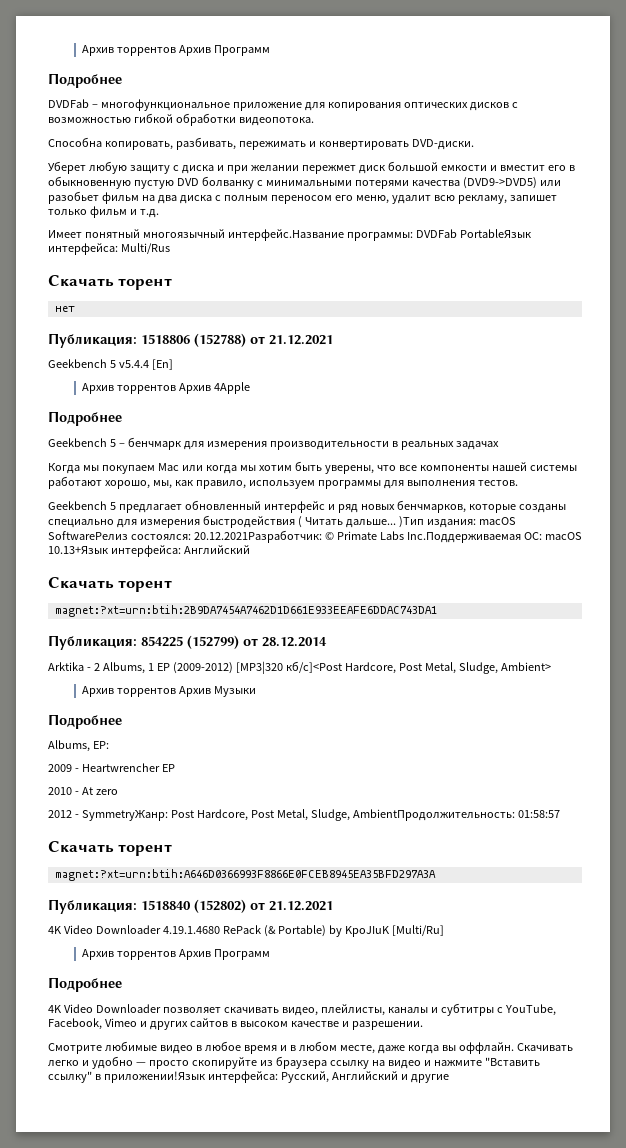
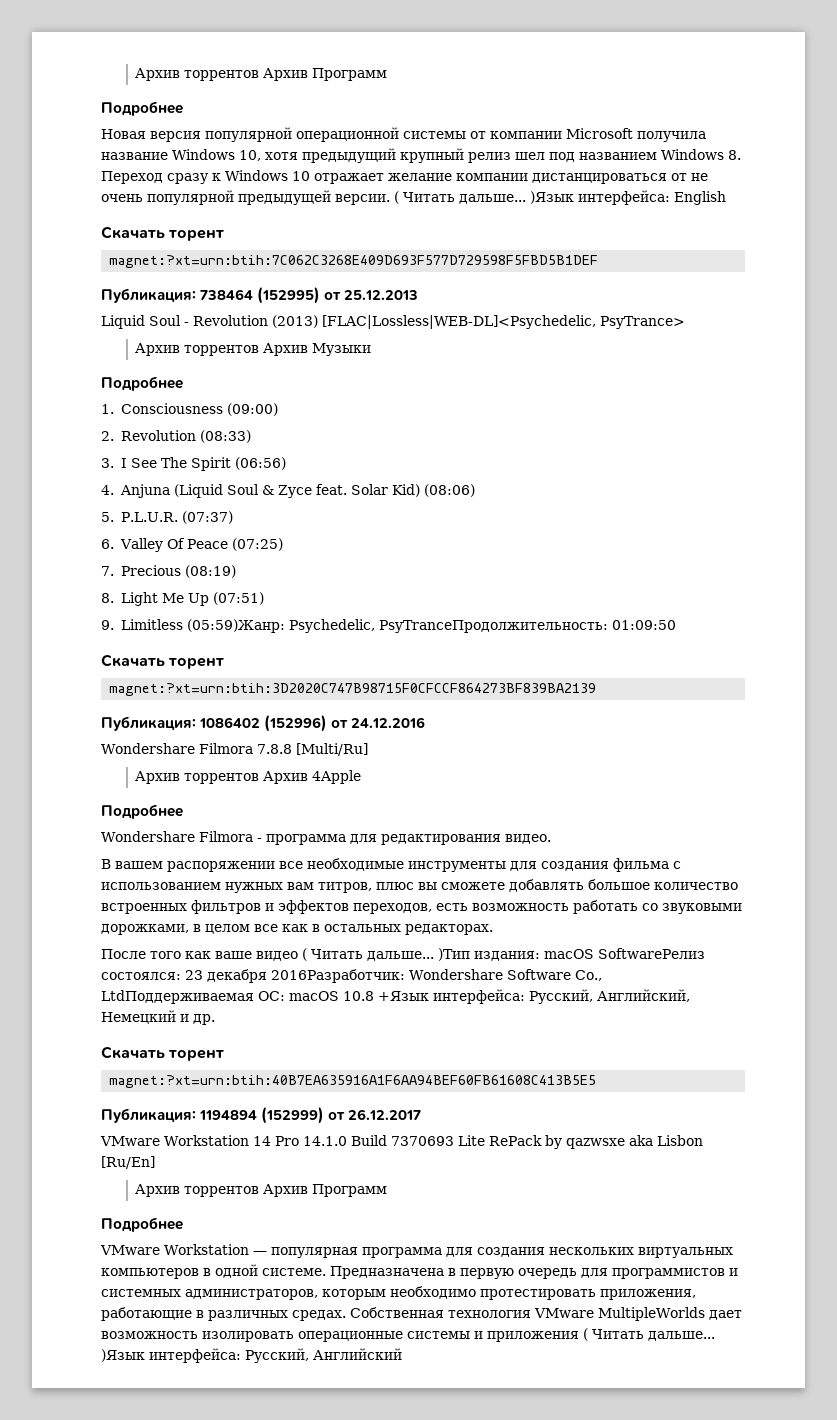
[81,45,270,56] [48,73,122,88] [48,99,518,111] [48,113,314,126] [48,137,474,150] [48,161,575,174] [48,176,561,189] [48,191,557,204] [48,206,159,218] [48,229,531,241] [48,243,170,255] [48,275,173,290] [54,306,75,312] [48,333,333,348] [48,359,173,370] Архив торрентов Архив Программ // Подробнее // DVDFab – многофункциональное приложение для копирования оптических дисков с возможностью гибкой обработки видеопотока. // Способна копировать, разбивать, пережимать и конвертировать DVD-диски. // Уберет любую защиту с диска и при желании пережмет диск большой емкости и вместит его в обыкновенную пустую DVD болванку с минимальными потерями качества (DVD9->DVD5) или разобьет фильм на два диска с полным переносом его меню, удалит всю рекламу, запишет только фильм и т.д. // Имеет понятный многоязычный интерфейс.Название программы: DVDFab PortableЯзык интерфейса: Multi/Rus // Скачать торент // нет // Публикация: 1518806 (152788) от 21.12.2021 // Geekbench 5 v5.4.4 [En] -> [135,68,388,81] [101,101,183,116] [101,127,706,142] [101,148,741,163] [101,170,708,184] [101,190,726,205] [101,226,225,241] [109,255,599,268] [101,287,419,304] [101,315,685,329] [135,343,372,356] [101,376,183,391] [101,403,278,416] [101,430,251,443] [101,457,286,471] [101,484,475,498] [101,511,233,524] [101,538,283,552] [101,565,236,578] [101,592,264,606] [101,619,676,633] [101,654,225,669] [109,683,597,696] [101,715,426,732] [101,743,368,756] Архив торрентов Архив Программ // Подробнее // Новая версия популярной операционной системы от компании Microsoft получила название Windows 10, хотя предыдущий крупный релиз шел под названием Windows 8. Переход сразу к Windows 10 отражает желание компании дистанцироваться от не очень популярной предыдущей версии. ( Читать дальше... )Язык интерфейса: English // Скачать торент // magnet:?xt=urn:btih:7C062C3268E409D693F577D729598F5FBD5B1DEF // Публикация: 738464 (152995) от 25.12.2013 // Liquid Soul - Revolution (2013) [FLAC|Lossless|WEB-DL]<Psychedelic, PsyTrance> // Архив торрентов Архив Музыки // Подробнее // 1. Consciousness (09:00) // 2. Revolution (08:33) // 3. I See The Spirit (06:56) // 4. Anjuna (Liquid Soul & Zyce feat. Solar Kid) (08:06) // 5. P.L.U.R. (07:37) // 6. Valley Of Peace (07:25) // 7. Precious (08:19) // 8. Light Me Up (07:51) // 9. Limitless (05:59)Жанр: Psychedelic, PsyTranceПродолжительность: 01:09:50 // Скачать торент // magnet:?xt=urn:btih:3D2020C747B98715F0CFCCF864273BF839BA2139 // Публикация: 1086402 (152996) от 24.12.2016 // Wondershare Filmora 7.8.8 [Multi/Ru]
[48,437,499,450] [48,461,577,474] [48,476,518,489] [48,500,566,513] [48,515,295,528] Geekbench 5 – бенчмарк для измерения производительности в реальных задачах // Когда мы покупаем Mac или когда мы хотим быть уверены, что все компоненты нашей системы работают хорошо, мы, как правило, используем программы для выполнения тестов. // Geekbench 5 предлагает обновленный интерфейс и ряд новых бенчмарков, которые созданы специально для измерения быстродействия -> [101,831,551,845] [101,858,681,872] [101,879,738,893] [101,900,742,914] [101,924,493,935] [101,949,298,961] Wondershare Filmora - программа для редактирования видео. // В вашем распоряжении все необходимые инструменты для создания фильма с использованием нужных вам титров, плюс вы сможете добавлять большое количество встроенных фильтров и эффектов переходов, есть возможность работать со звуковыми дорожками, в целом все как в остальных редакторах. // После того как ваше видео
[193,530,582,543] [48,545,250,557] [48,577,173,592] [54,605,437,617] [48,635,327,650] [48,661,551,674] [81,686,256,697] [48,714,122,729] [48,740,109,752] [48,763,175,772] [48,787,118,795] [48,809,560,821] [48,841,173,856] [54,869,436,881] [48,899,333,914] [48,925,444,937] [81,949,270,960] [48,977,122,992] [48,1003,556,1016] [48,1018,423,1030] [48,1041,573,1054] [48,1056,540,1069] [48,1071,205,1083] 20.12.2021Разработчик: © Primate Labs Inc.Поддерживаемая ОС: macOS 10.13+Язык интерфейса: Английский // Скачать торент // magnet:?xt=urn:btih:2B9DA7454A7462D1D661E933EEAFE6DDAC743DA1 // Публикация: 854225 (152799) от 28.12.2014 // Arktika - 2 Albums, 1 EP (2009-2012) [MP3|320 кб/с]<Post Hardcore, Post Metal, Sludge, Ambient> // Архив торрентов Архив Музыки // Подробнее // Albums, EP: // 2009 - Heartwrencher EP // 2010 - At zero // 2012 - SymmetryЖанр: Post Hardcore, Post Metal, Sludge, AmbientПродолжительность: 01:58:57 // Скачать торент // magnet:?xt=urn:btih:A646D0366993F8866E0FCEB8945EA35BFD297A3A // Публикация: 1518840 (152802) от 21.12.2021 // 4K Video Downloader 4.19.1.4680 RePack (& Portable) by KpoJIuK [Multi/Ru] // Архив торрентов Архив Программ // Подробнее // 4K Video Downloader позволяет скачивать видео, плейлисты, каналы и субтитры с YouTube, Facebook, Vimeo и других сайтов в высоком качестве и разрешении. // Смотрите любимые видео в любое время и в любом месте, даже когда вы оффлайн. Скачивать легко и удобно — просто скопируйте из браузера ссылку на видео и нажмите "Вставить ссылку" в приложении!Язык -> [185,969,602,983] [101,989,690,1004] [101,1010,215,1025] [101,1046,225,1061] [109,1075,597,1088] [101,1107,422,1124] [100,1135,703,1149] [101,1156,155,1169] [135,1184,388,1197] [101,1217,183,1232] [100,1244,733,1258] [101,1264,738,1279] [101,1286,696,1300] [101,1307,742,1321] [101,1328,715,1342] [101,1349,145,1362] 23 декабря 2016Разработчик: Wondershare Software Co., LtdПоддерживаемая ОС: macOS 10.8 +Язык интерфейса: Русский, Английский, Немецкий и др. // Скачать торент // magnet:?xt=urn:btih:40B7EA635916A1F6AA94BEF60FB61608C413B5E5 // Публикация: 1194894 (152999) от 26.12.2017 // VMware Workstation 14 Pro 14.1.0 Build 7370693 Lite RePack by qazwsxe aka Lisbon [Ru/En] // Архив торрентов Архив Программ // Подробнее // VMware Workstation — популярная программа для создания нескольких виртуальных компьютеров в одной системе. Предназначена в первую очередь для программистов и системных администраторов, которым необходимо протестировать приложения, работающие в различных средах. Собственная технология VMware MultipleWorlds дает возможность изолировать операционные системы и приложения ( Читать дальше... )Язык
[400,1074,449,1083] и другие -> (402, 1354) none

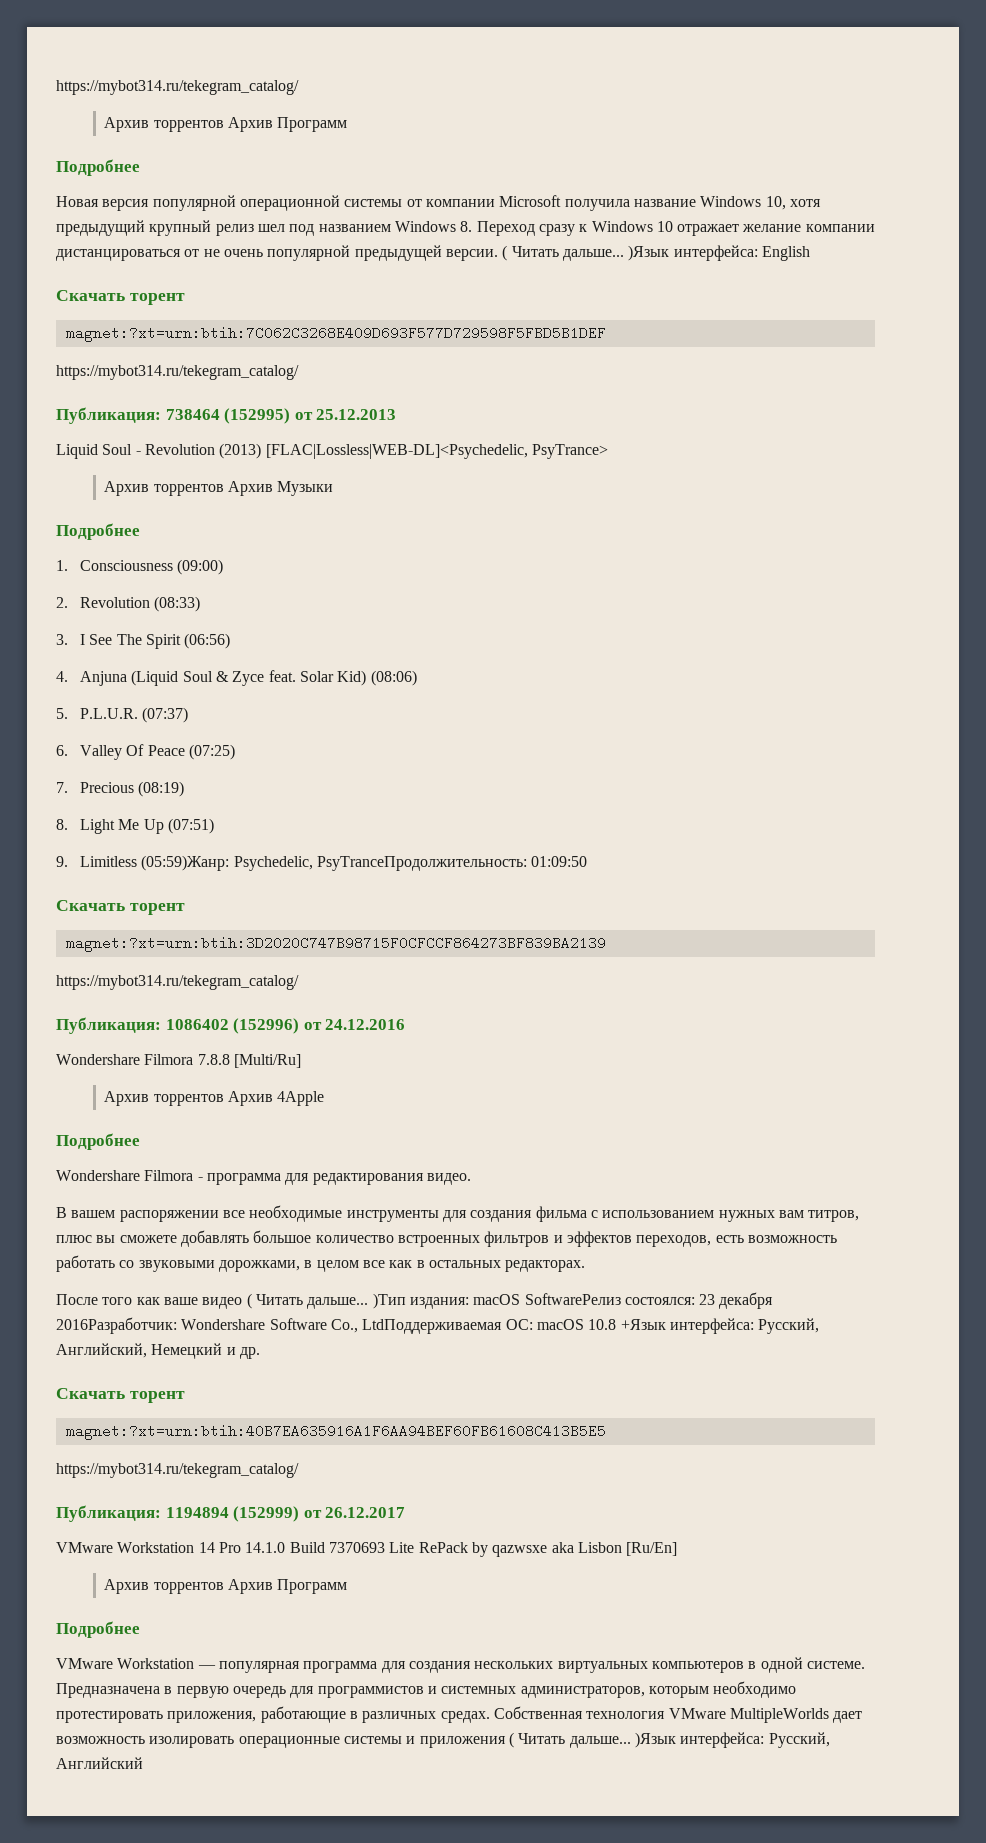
(135, 74) none -> [56,80,299,95] https://mybot314.ru/tekegram_catalog/ //
(599, 261) none -> [56,365,299,380] // https://mybot314.ru/tekegram_catalog/
(597, 689) none -> [56,975,299,990] // https://mybot314.ru/tekegram_catalog/
(597, 1081) none -> [56,1463,299,1478] // https://mybot314.ru/tekegram_catalog/

